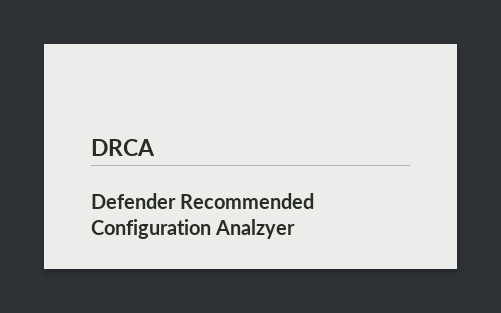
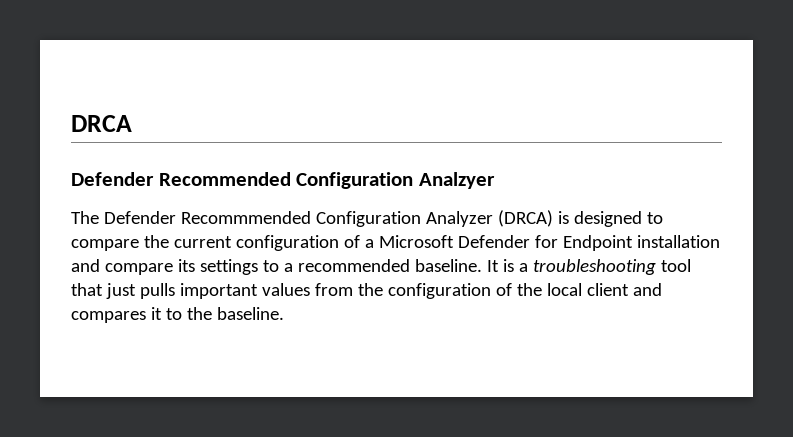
(296, 229) none -> [71,210,663,227] [71,235,720,251] [71,259,691,275] [71,283,662,299] [71,307,284,323] // The Defender Recommmended Configuration Analyzer (DRCA) is designed to compare the current configuration of a Microsoft Defender for Endpoint installation and compare its settings to a recommended baseline. It is a troubleshooting tool that just pulls important values from the configuration of the local client and compares it to the baseline.

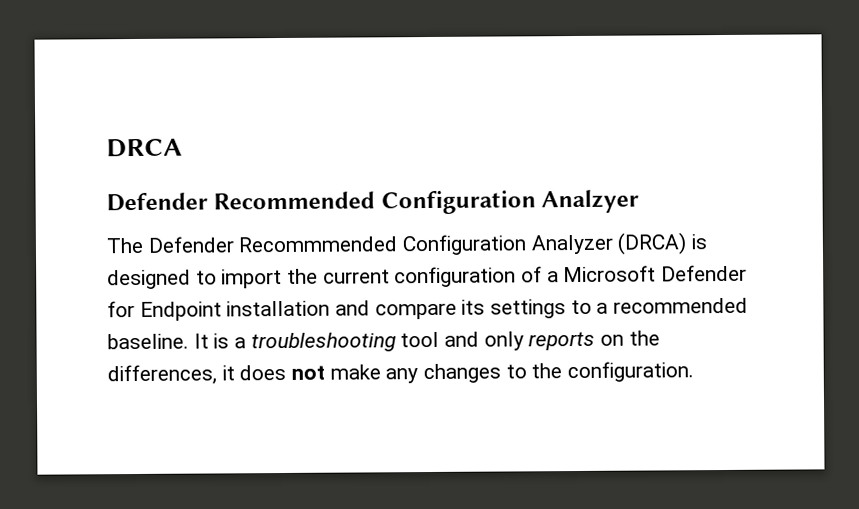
[71,239,139,251] compare -> [221,269,283,289] import
[71,283,662,299] [71,307,162,323] that just pulls important values from the configuration of the local client and compares it -> [444,330,660,351] [107,363,502,386] and only reports on the differences, it does not make any changes
[216,307,284,320] baseline. -> [567,361,695,383] configuration.

